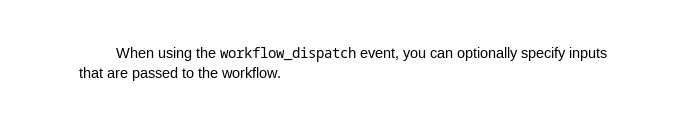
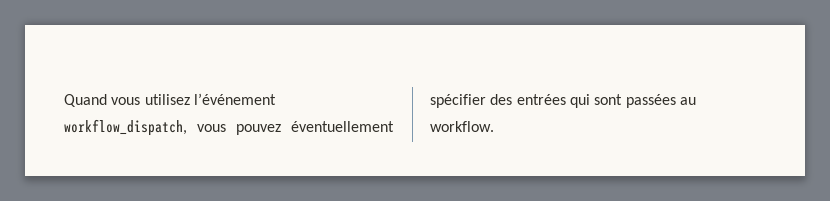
[115,47,607,62] [79,67,218,81] When using the workflow_dispatch event, you can optionally specify inputs that are passed to the -> [64,93,276,107] [64,119,394,136] [430,94,696,108] Quand vous utilisez l’événement workflow_dispatch, vous pouvez éventuellement spécifier des entrées qui sont passées au

